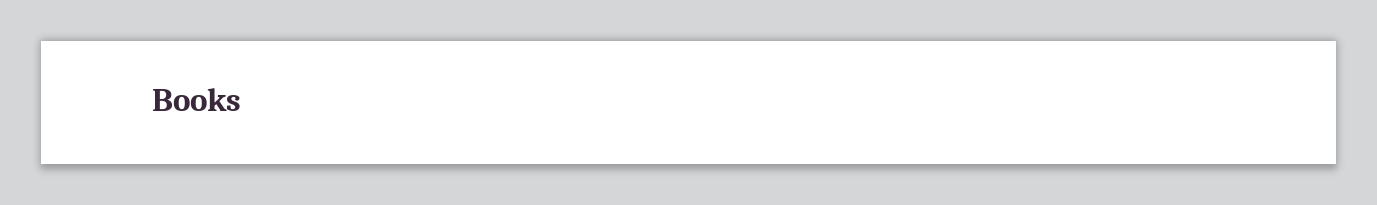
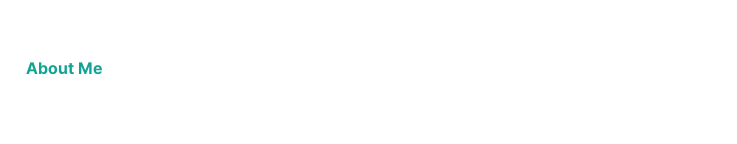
[152,88,241,111] Books -> [26,62,103,75] About Me

